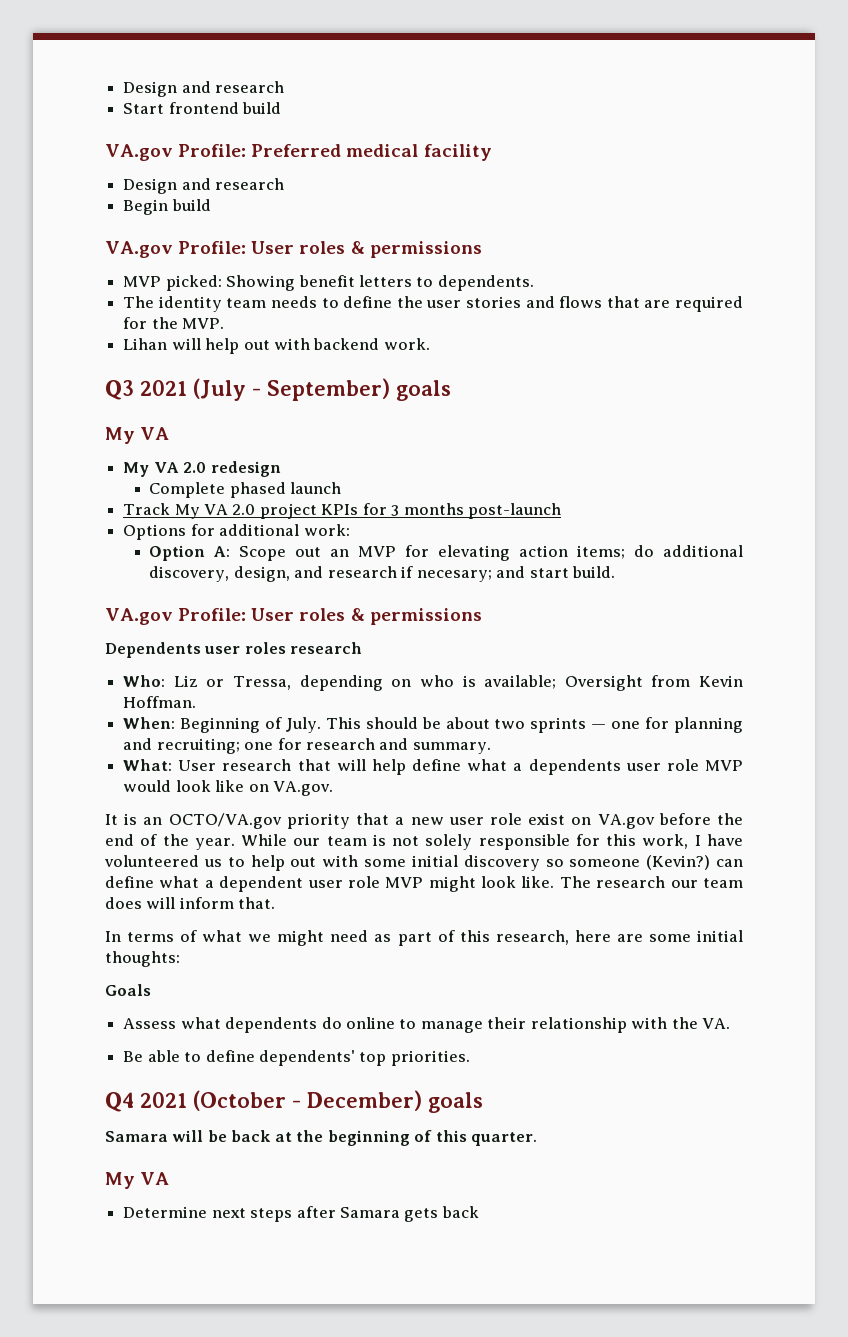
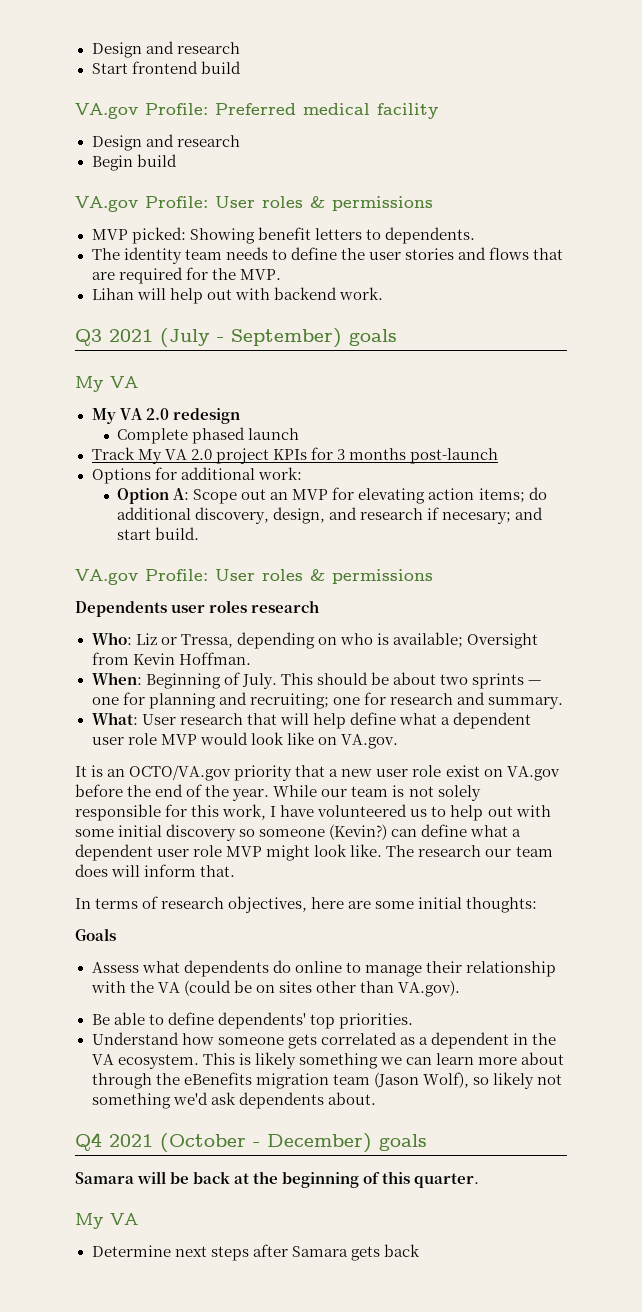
[528,759,621,775] dependents -> [452,712,531,729] dependent
[202,930,569,946] what we might need as part of this research, -> [161,896,308,913] research objectives,
[702,1018,731,1029] VA. -> [157,980,460,997] VA (could be on sites other than VA.gov).
(470, 1058) none -> [91,1032,556,1049] [91,1052,564,1069] [91,1072,562,1089] [91,1092,376,1109] // Understand how someone gets correlated as a dependent in the VA ecosystem. This is likely something we can learn more about through the eBenefits migration team (Jason Wolf), so likely not something we'd ask dependents about.

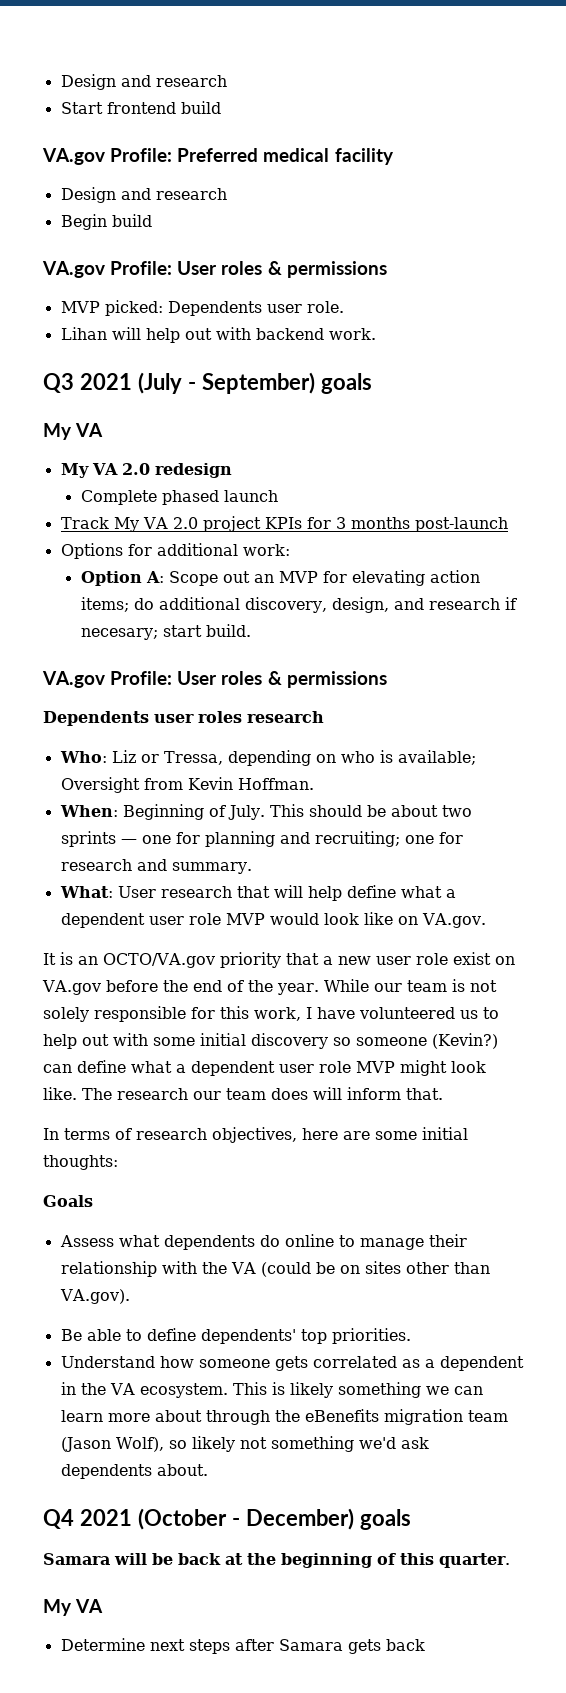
[189,227,475,244] [91,247,564,264] [91,267,281,284] Showing benefit letters to dependents. // The identity team needs to define the user stories and flows that are required for the MVP. -> [167,301,344,316] Dependents user role.
[515,507,544,520] and -> (158, 634) none

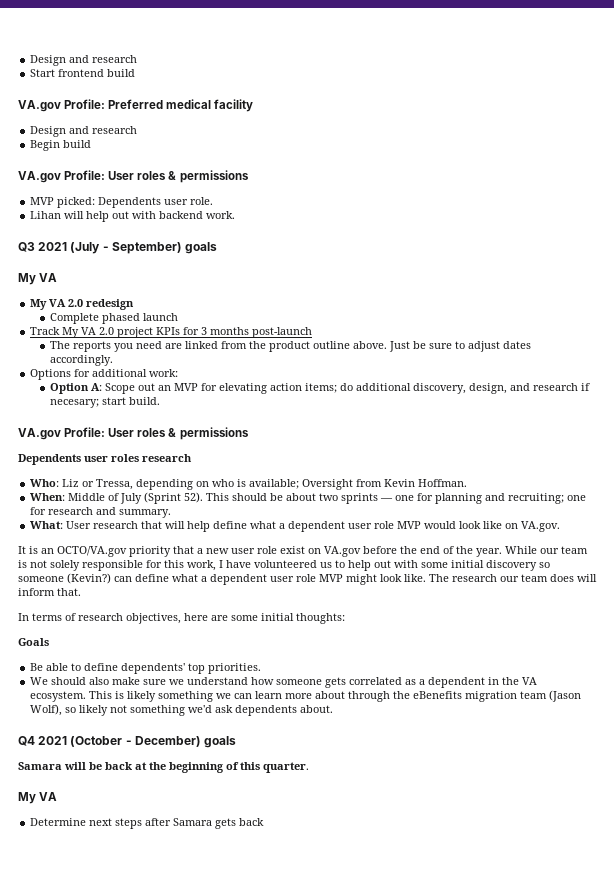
(508, 524) none -> [50,341,532,352] [50,355,114,366] // The reports you need are linked from the product outline above. Just be sure to adjust dates accordingly.
[122,804,265,820] Beginning of July. -> [68,492,204,504] Middle of July (Sprint 52).
[59,1234,467,1250] [60,1261,490,1277] [59,1289,130,1304] // Assess what dependents do online to manage their relationship with the VA (could be on sites other than VA.gov). -> (49, 642) none
[60,1356,155,1368] Understand -> [30,677,249,685] We should also make sure we understand

